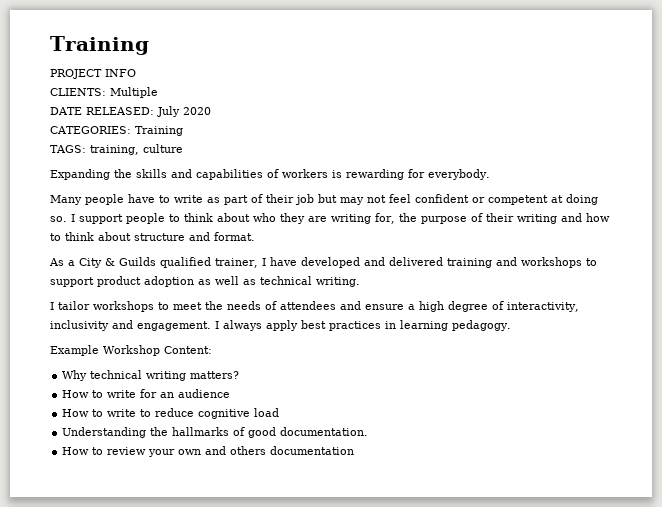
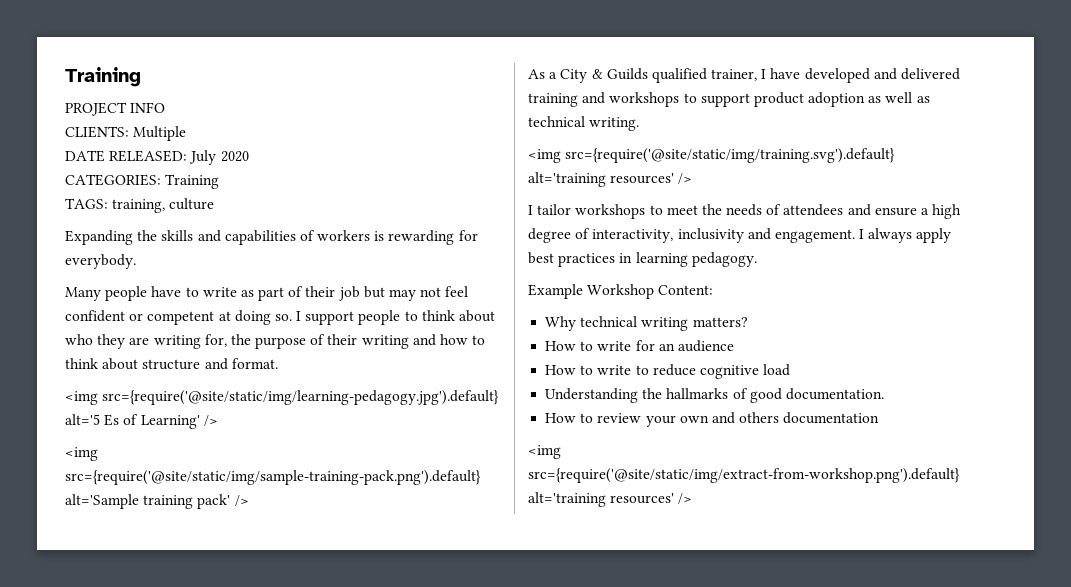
(255, 236) none -> [65,390,500,405] [65,414,218,429] [65,447,98,461] [65,470,481,485] [65,494,249,509] // <img src={require('@site/static/img/learning-pedagogy.jpg').default} alt='5 Es of Learning' /> // <img src={require('@site/static/img/sample-training-pack.png').default} alt='Sample training pack' />
(360, 282) none -> [528,148,896,163] [528,172,693,187] // <img src={require('@site/static/img/training.svg').default} alt='training resources' />
(355, 450) none -> [528,445,561,459] [528,468,960,483] [528,492,693,507] // <img src={require('@site/static/img/extract-from-workshop.png').default} alt='training resources' />

